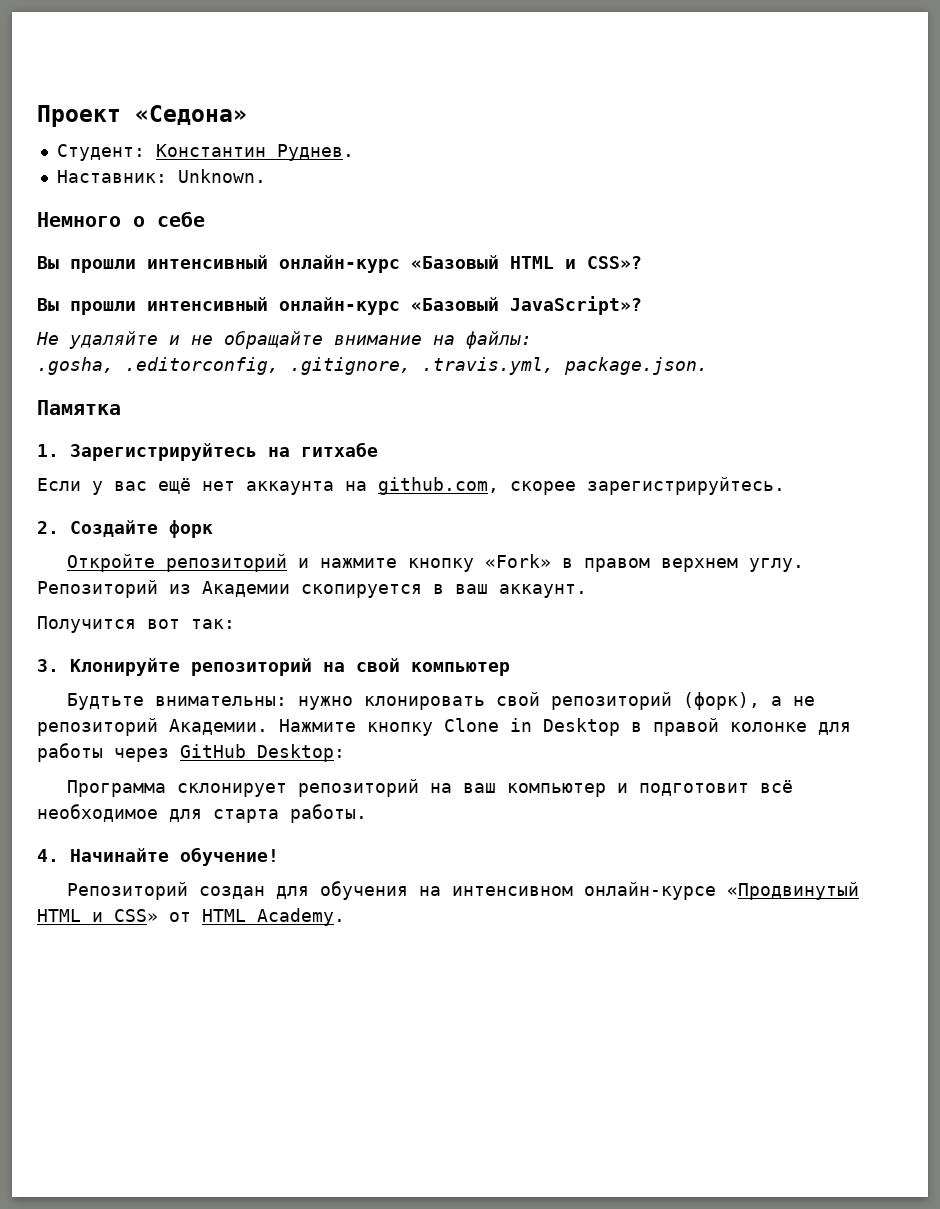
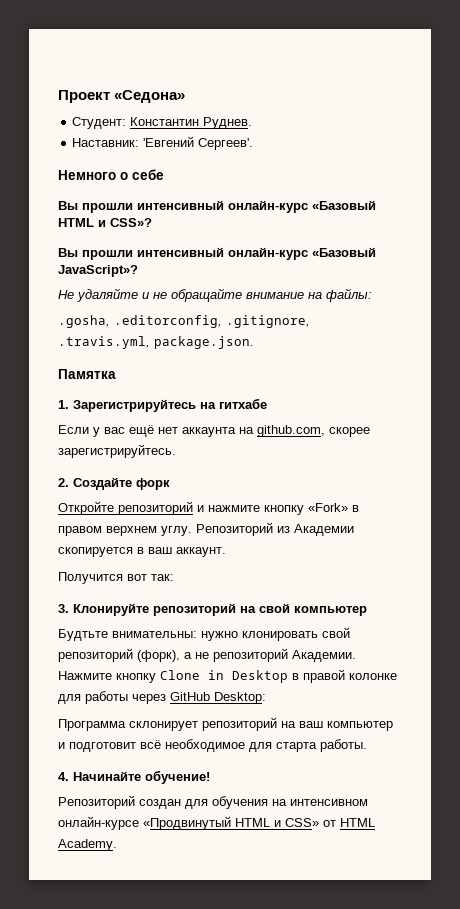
[177,169,266,183] Unknown. -> [143,136,254,150] 'Евгений Сергеев'.

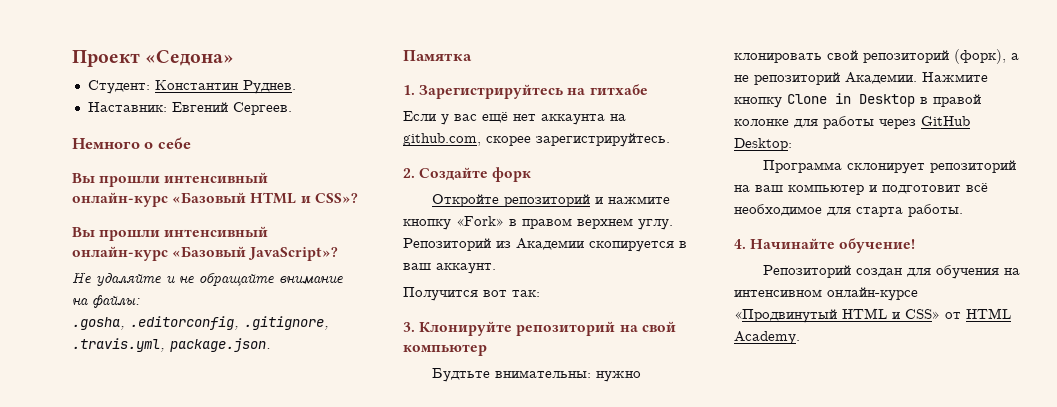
[143,136,254,150] 'Евгений Сергеев'. -> [171,102,292,115] Евгений Сергеев.

